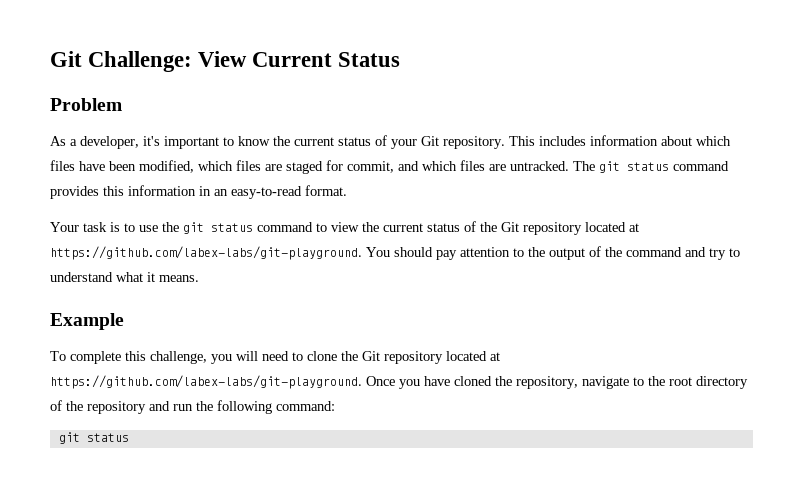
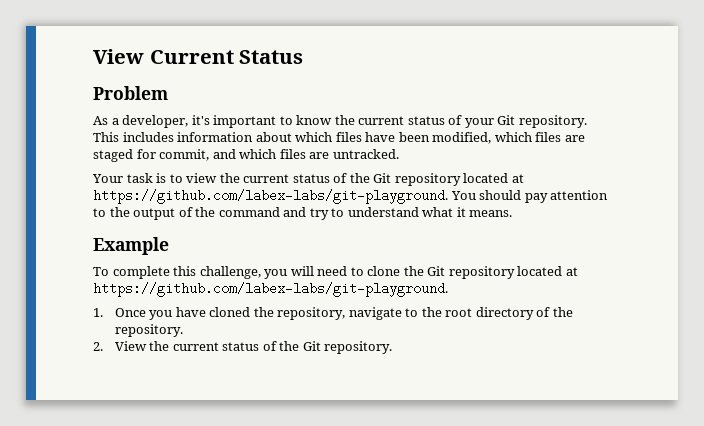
[50,51,193,72] Git Challenge: -> (93, 56) none
[573,161,729,173] [50,185,347,199] [50,222,313,234] The git status command provides this information in an easy-to-read format. // Your task is to use the git status command -> [92,173,167,183] // Your task is
(362, 382) none -> [93,308,103,317] // 1.
[87,400,335,414] [58,432,129,444] repository and run the following command: // git status -> [114,324,183,337] [93,341,393,354] repository. // 2. View the current status of the Git repository.

